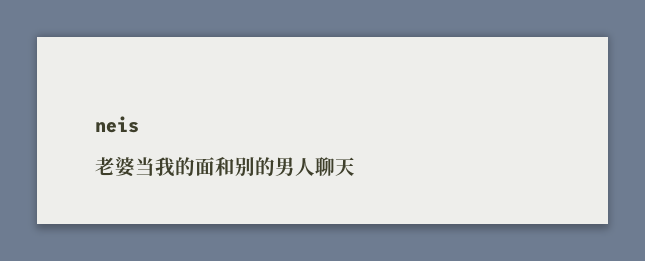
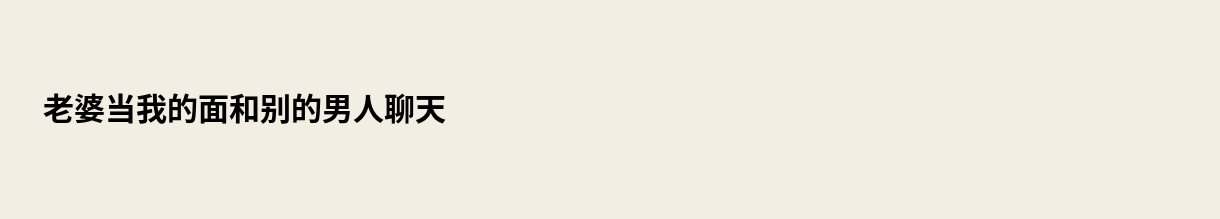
[95,116,139,133] neis // -> (43, 108) none

